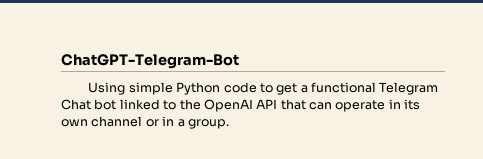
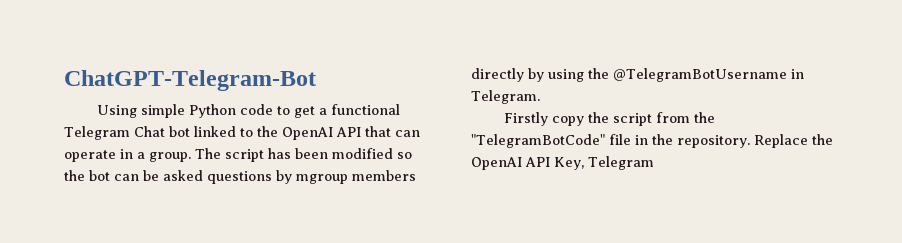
[404,99,421,110] [61,116,229,129] its own channel or in a group. -> [137,148,412,162] [64,170,416,184] [471,68,804,82] [471,90,540,104] [503,112,715,126] [471,134,833,148] [471,156,654,170] a group. The script has been modified so the bot can be asked questions by mgroup members directly by using the @TelegramBotUsername in Telegram. // Firstly copy the script from the "TelegramBotCode" file in the repository. Replace the OpenAI API Key, Telegram

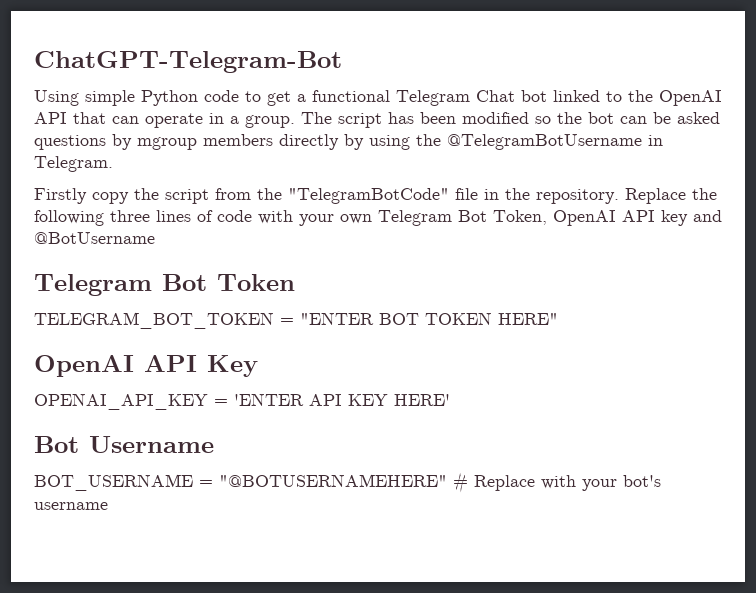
[471,156,654,170] OpenAI API Key, Telegram -> [34,210,722,226] [34,232,155,244] [34,274,295,296] [34,312,558,329] [34,355,258,377] [34,393,450,410] [34,436,214,453] [34,472,661,493] [34,502,108,510] following three lines of code with your own Telegram Bot Token, OpenAI API key and @BotUsername // Telegram Bot Token // TELEGRAM_BOT_TOKEN = "ENTER BOT TOKEN HERE" // OpenAI API Key // OPENAI_API_KEY = 'ENTER API KEY HERE' // Bot Username // BOT_USERNAME = "@BOTUSERNAMEHERE" # Replace with your bot's username

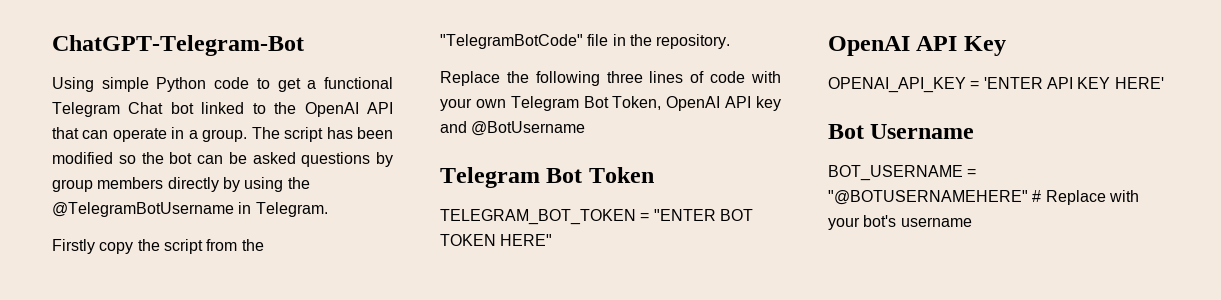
[137,137,197,150] mgroup -> [52,179,93,192] group
(619, 196) none -> (731, 41) //

